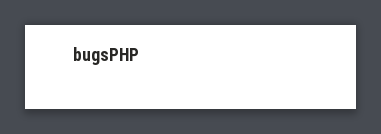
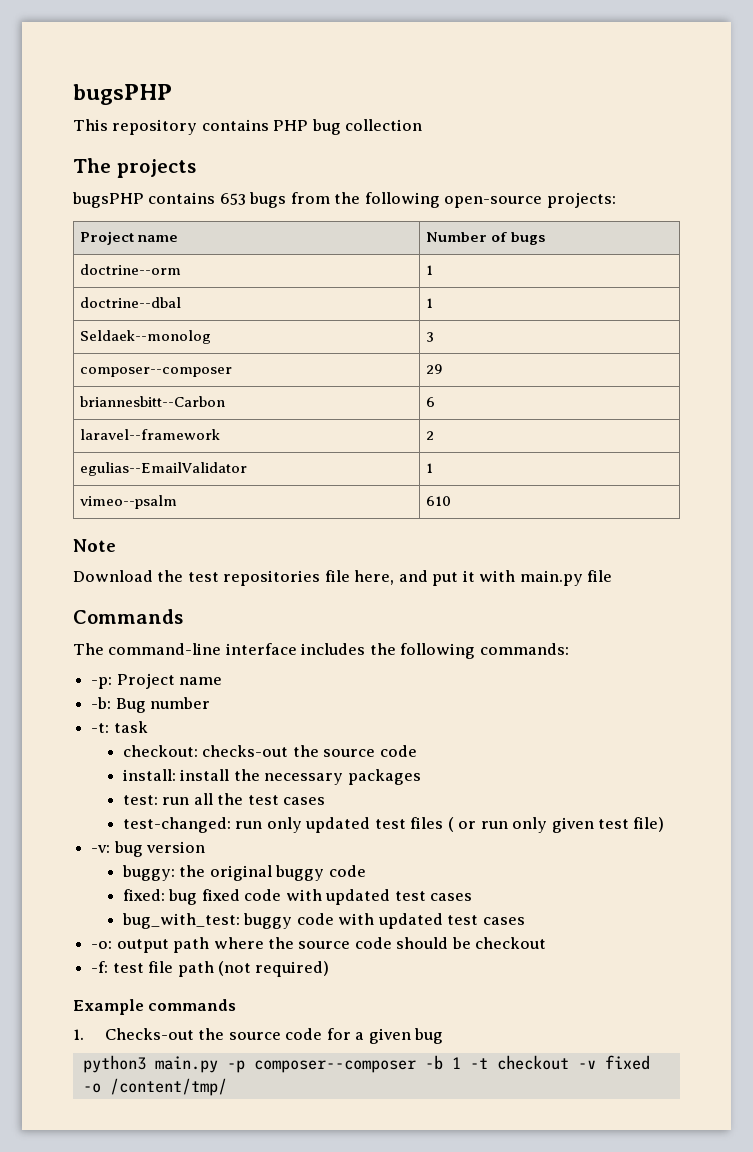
[73,47,139,65] bugsPHP -> [73,84,172,105] [73,119,423,135] [73,158,196,178] [72,192,616,208] [80,231,179,245] [426,232,546,245] [80,264,182,275] [426,265,434,275] [80,297,182,308] [426,298,434,308] [80,330,212,344] [426,332,435,342] [80,367,233,377] [426,364,444,374] [80,396,226,407] [426,397,436,407] [80,429,221,440] [426,431,435,440] [80,462,248,476] [426,463,434,473] [80,495,178,509] [426,496,452,506] [73,539,116,552] [73,570,613,586] [73,609,183,624] [73,643,569,659] [91,673,223,689] [91,697,211,713] [91,721,148,733] [122,745,417,757] [122,769,421,785] [122,793,326,805] [122,817,665,833] [91,841,206,857] [121,865,366,881] [122,889,473,905] [121,913,525,929] [91,937,547,953] [91,961,330,977] [73,999,237,1015] [73,1028,443,1044] [82,1055,650,1073] [82,1078,227,1096] bugsPHP // This repository contains PHP bug collection // The projects // bugsPHP contains 653 bugs from the following open-source projects: // Project name | Number of bugs // doctrine--orm | 1 // doctrine--dbal | 1 // Seldaek--monolog | 3 // composer--composer | 29 // briannesbitt--Carbon | 6 // laravel--framework | 2 // egulias--EmailValidator | 1 // vimeo--psalm | 610 // Note // Download the test repositories file here, and put it with main.py file // Commands // The command-line interface includes the following commands: // -p: Project name // -b: Bug number // -t: task // checkout: checks-out the source code // install: install the necessary packages // test: run all the test cases // test-changed: run only updated test files ( or run only given test file) // -v: bug version // buggy: the original buggy code // fixed: bug fixed code with updated test cases // bug_with_test: buggy code with updated test cases // -o: output path where the source code should be checkout // -f: test file path (not required) // Example commands // 1. Checks-out the source code for a given bug // python3 main.py -p composer--composer -b 1 -t checkout -v fixed -o /content/tmp/

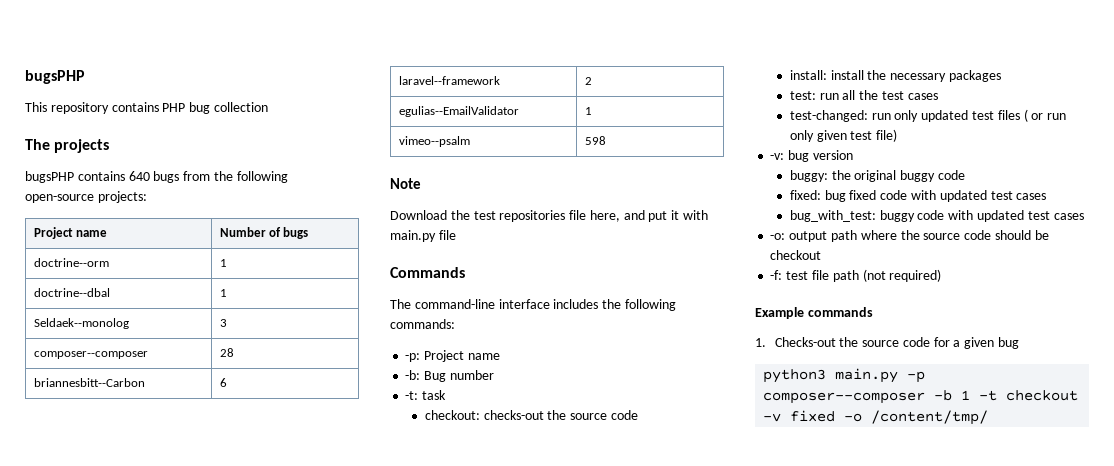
[219,193,246,205] 653 -> [128,171,150,181] 640
[426,364,444,374] 29 -> [219,348,234,357] 28
[426,496,452,506] 610 -> [584,136,606,145] 598

